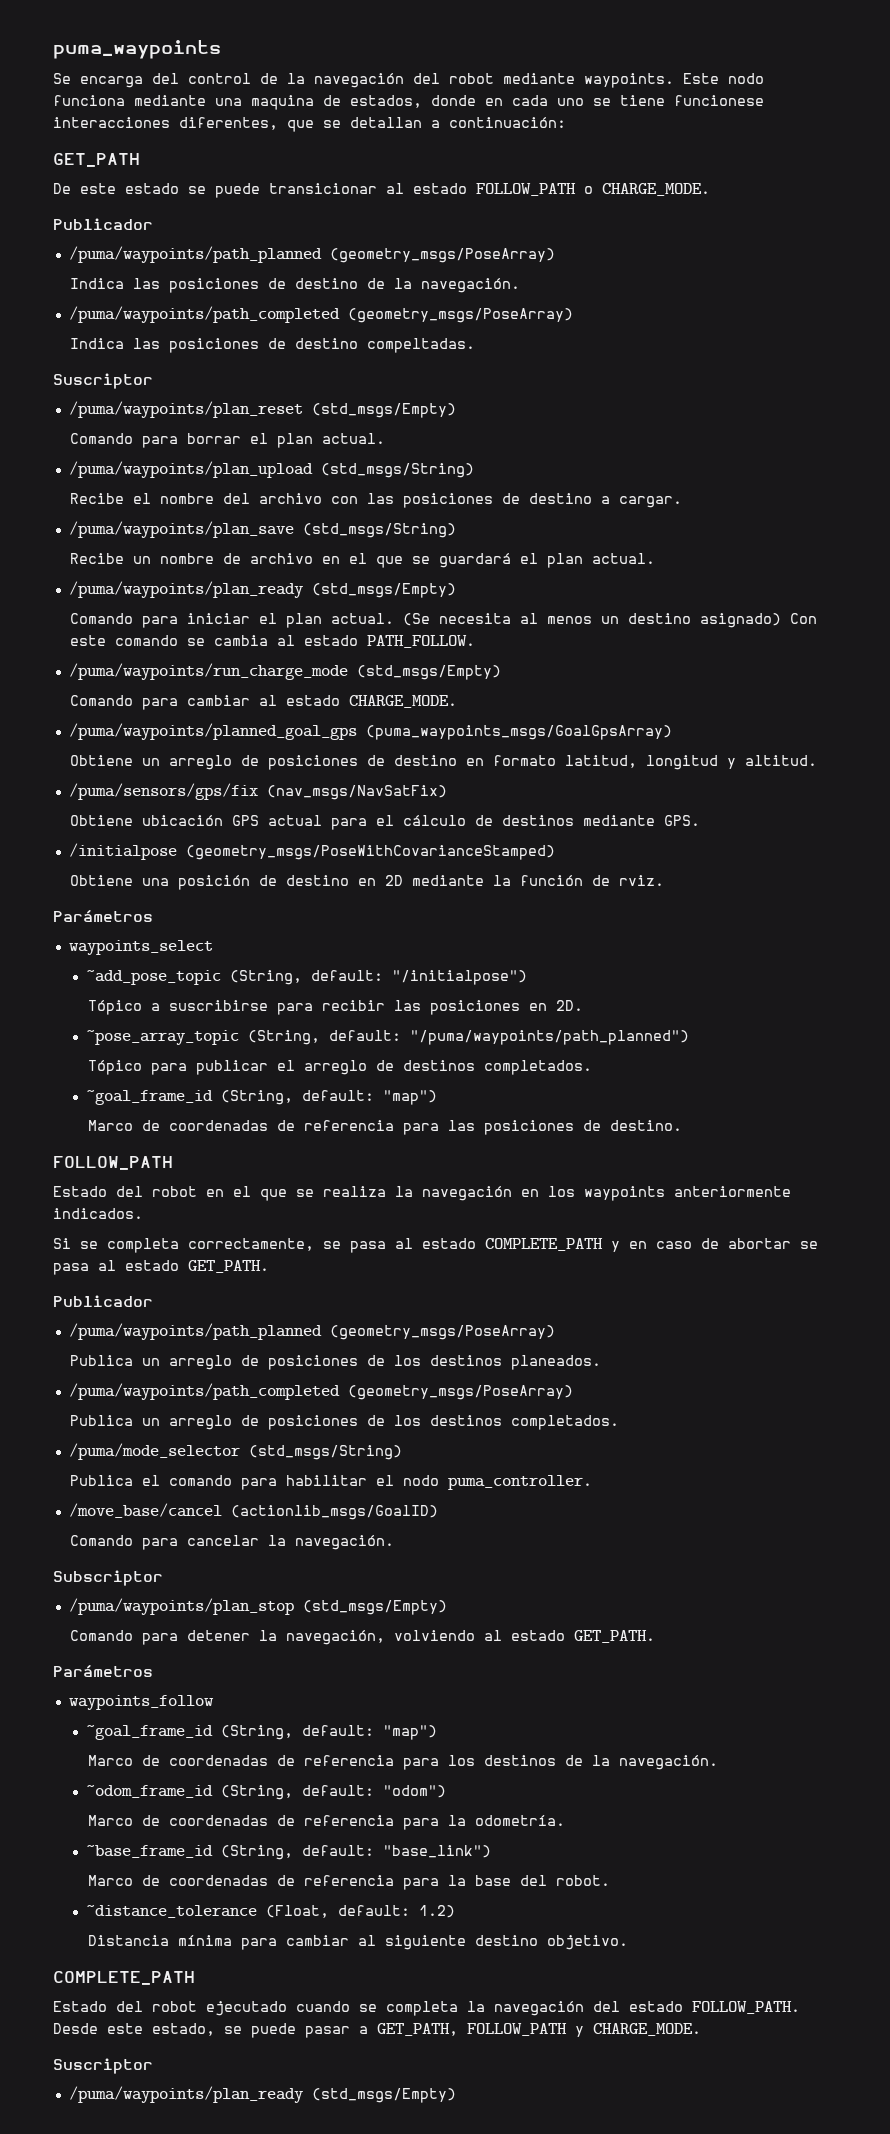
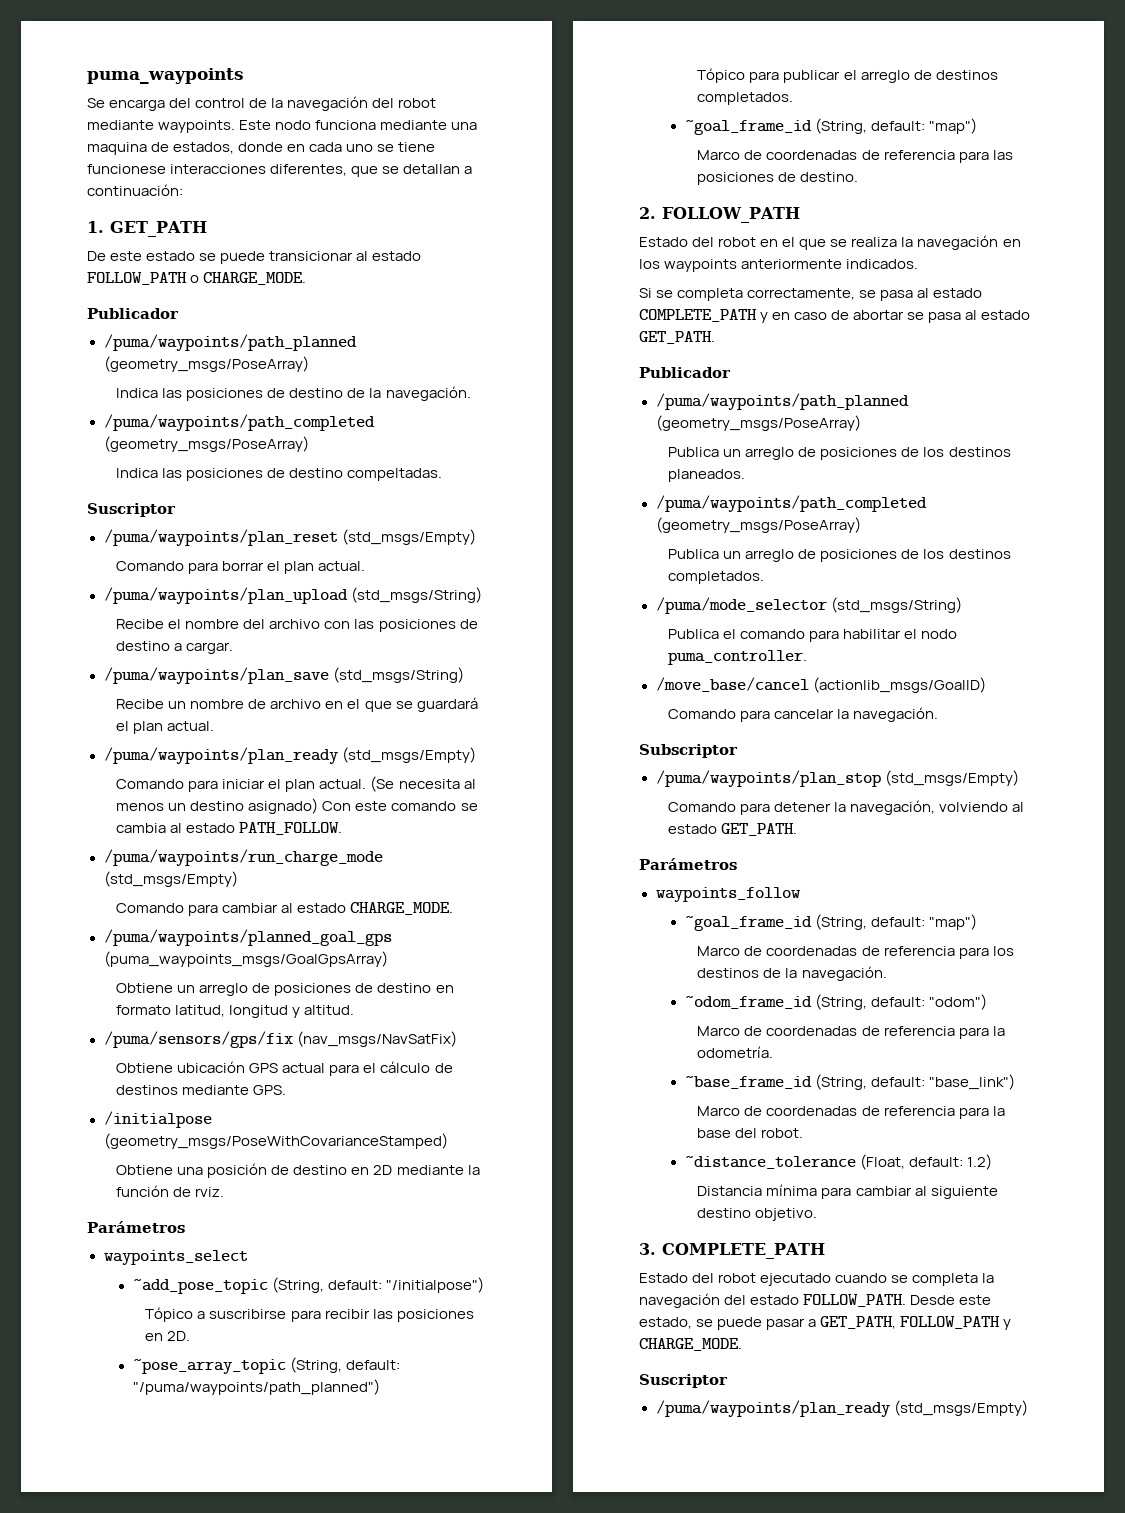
(566, 122) none -> [87,221,104,233] 1.
(682, 1125) none -> [639,207,656,219] 2.
(628, 1942) none -> [639,1243,656,1255] 3.

